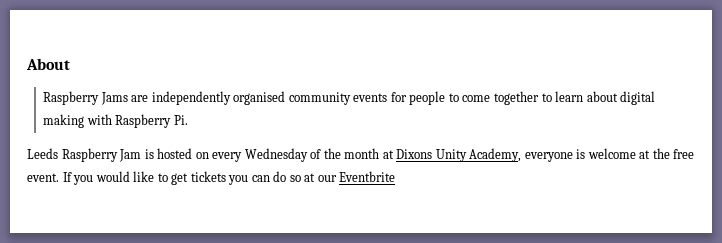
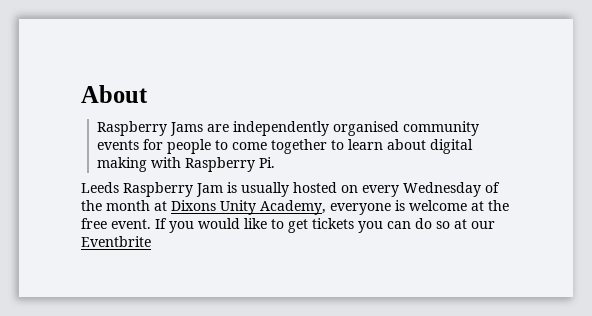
(154, 154) none -> [241,182,289,197] usually

